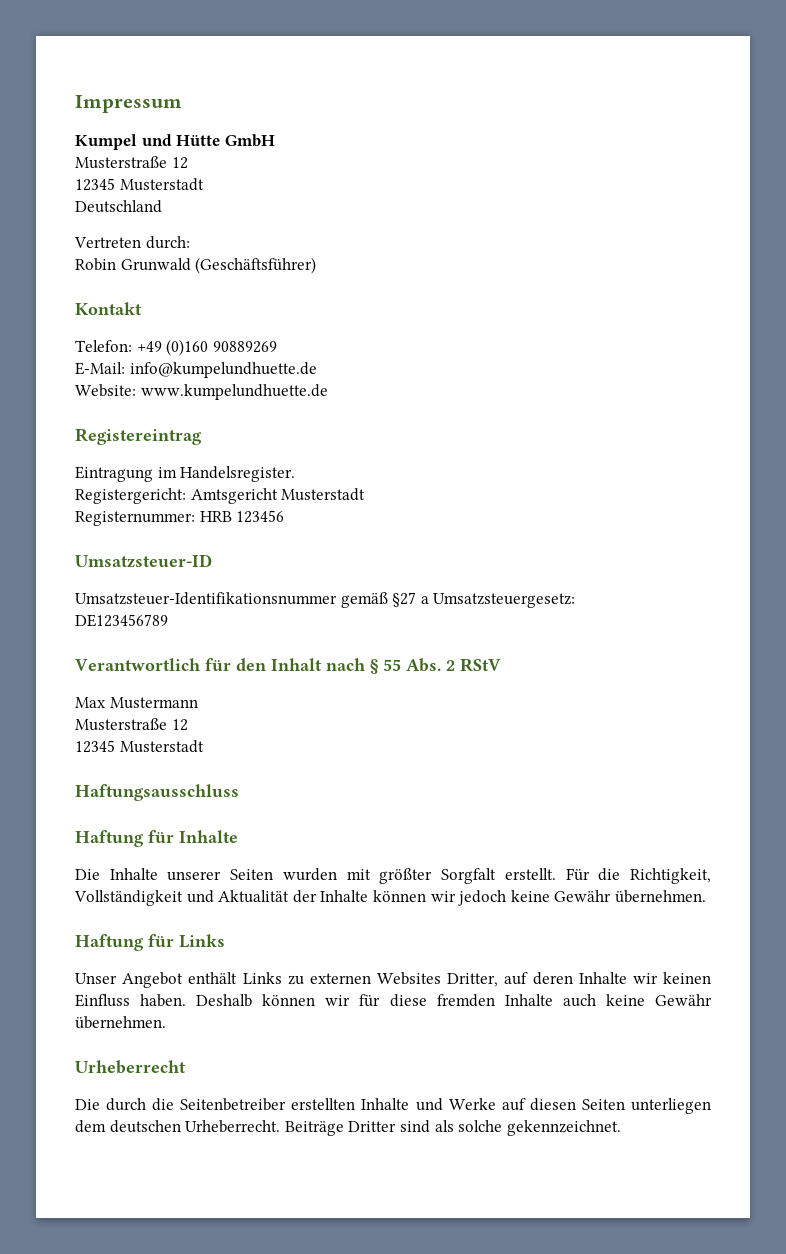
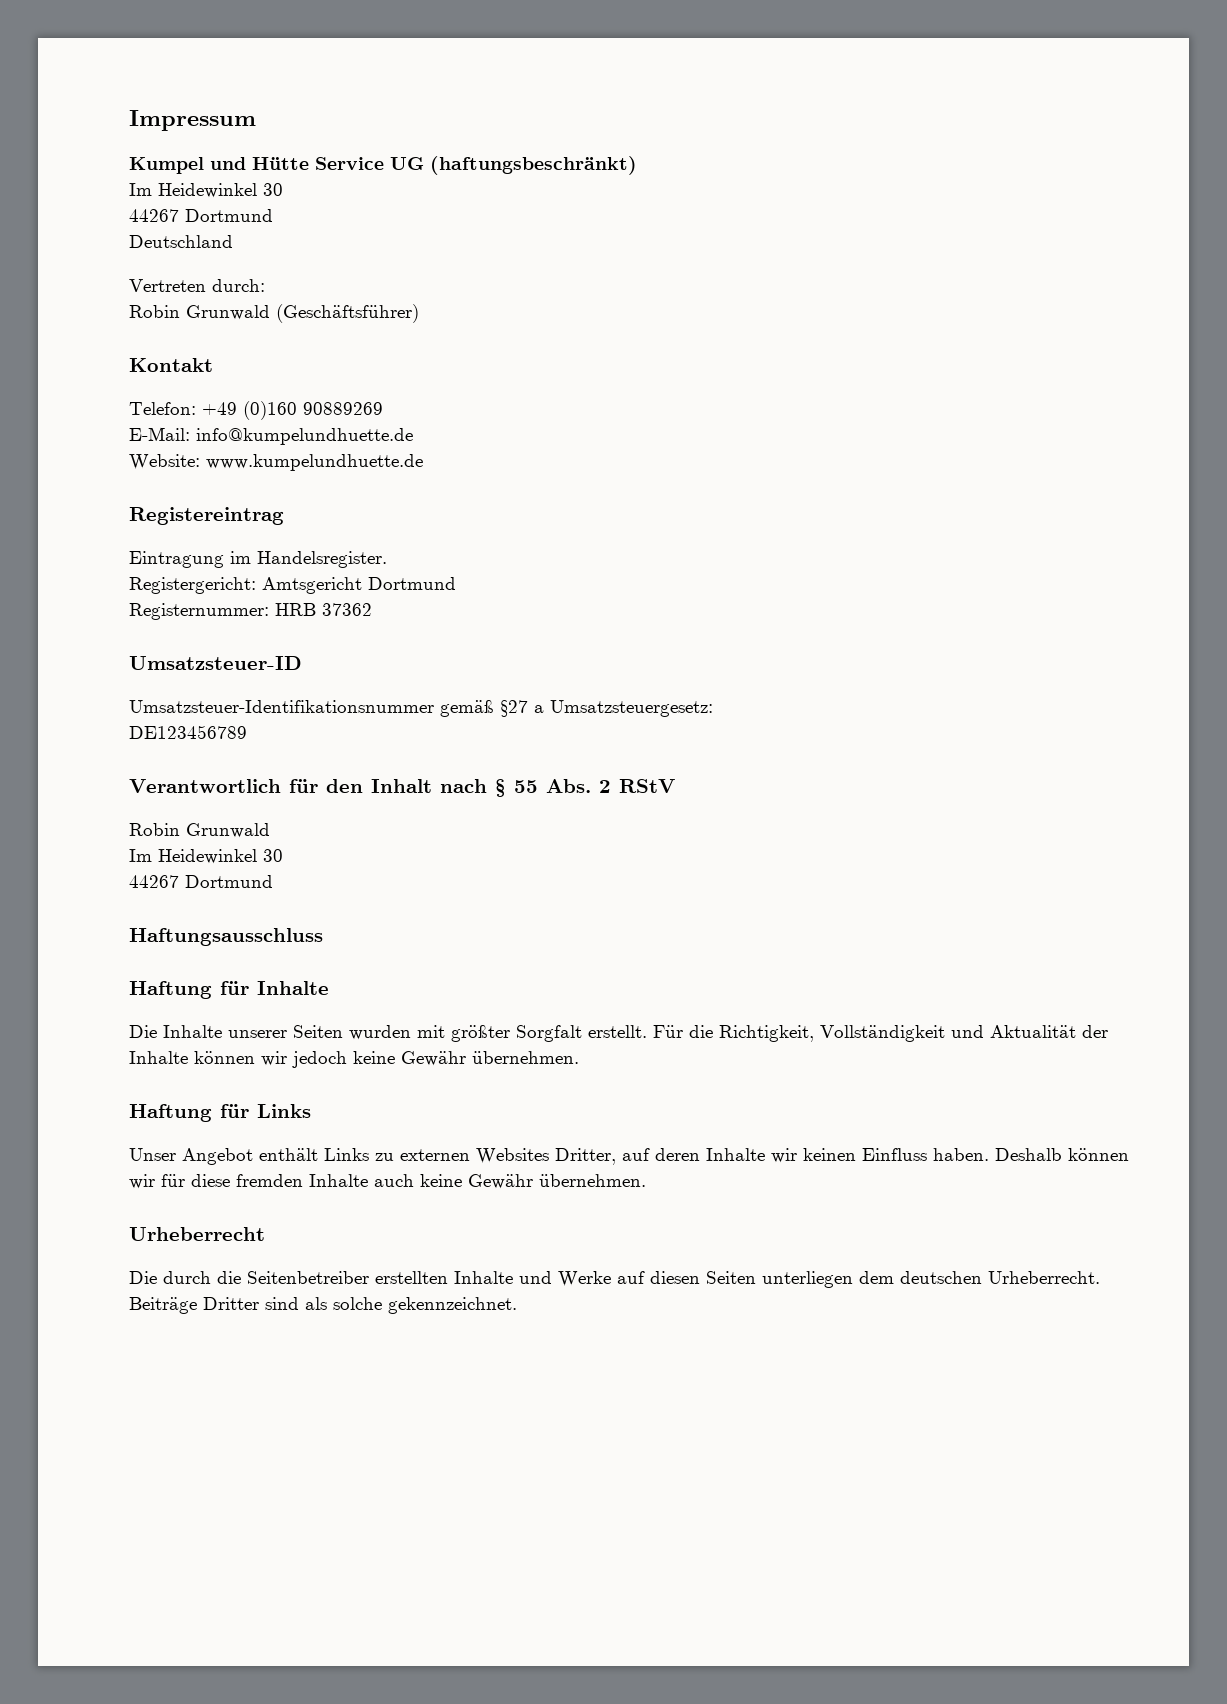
[224,134,275,147] [75,156,188,169] [75,178,204,191] GmbH // Musterstraße 12 // 12345 Musterstadt -> [315,156,637,175] [129,183,283,198] [129,209,273,222] Service UG (haftungsbeschränkt) // Im Heidewinkel 30 // 44267 Dortmund
[281,488,366,501] Musterstadt -> [368,577,456,590] Dortmund
[236,510,285,523] 123456 -> [322,603,372,616] 37362
[75,697,198,709] [75,718,188,731] [75,740,204,753] Max Mustermann // Musterstraße 12 // 12345 Musterstadt -> [129,823,270,838] [129,849,283,864] [129,875,273,888] Robin Grunwald // Im Heidewinkel 30 // 44267 Dortmund

